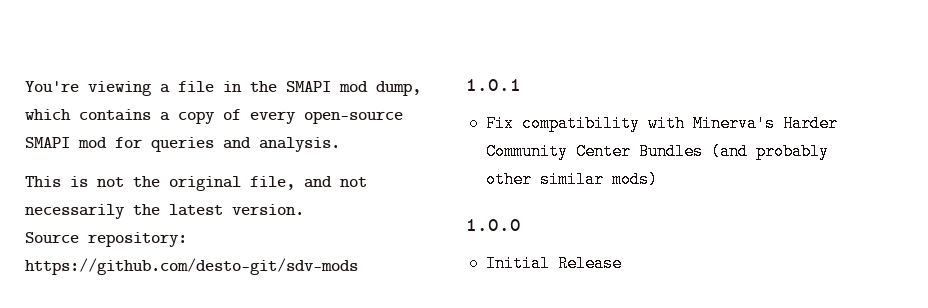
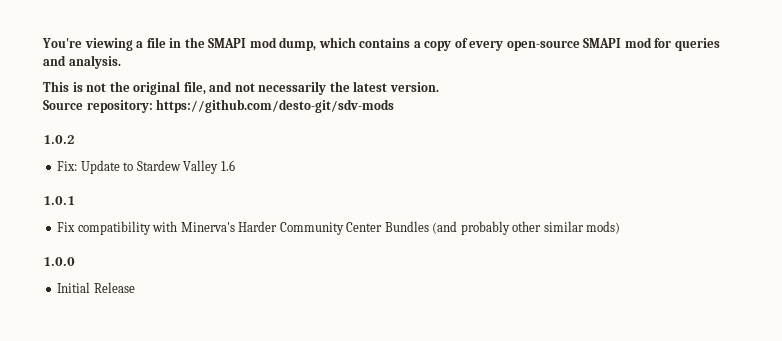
(358, 266) none -> [43,135,75,144] [57,160,235,174] // 1.0.2 // Fix: Update to Stardew Valley 1.6

